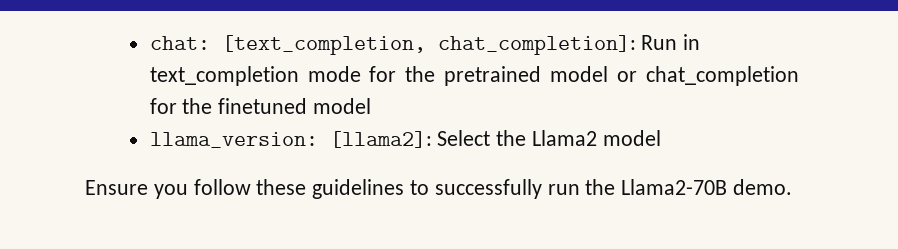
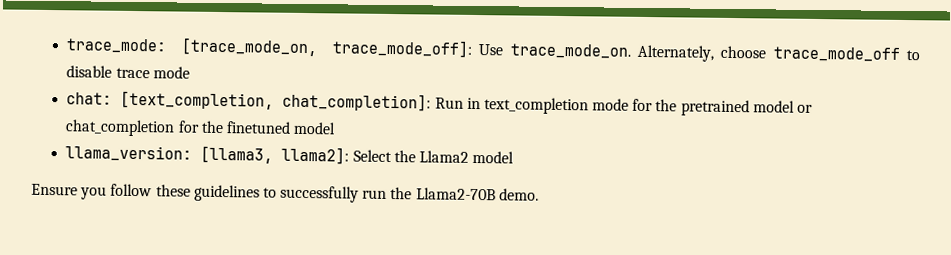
(149, 43) none -> [66,37,921,62] [66,65,190,79] trace_mode: [trace_mode_on, trace_mode_off]: Use trace_mode_on. Alternately, choose trace_mode_off to disable trace mode //
[329,131,432,148] [llama2]: -> [200,145,350,165] [llama3, llama2]:

